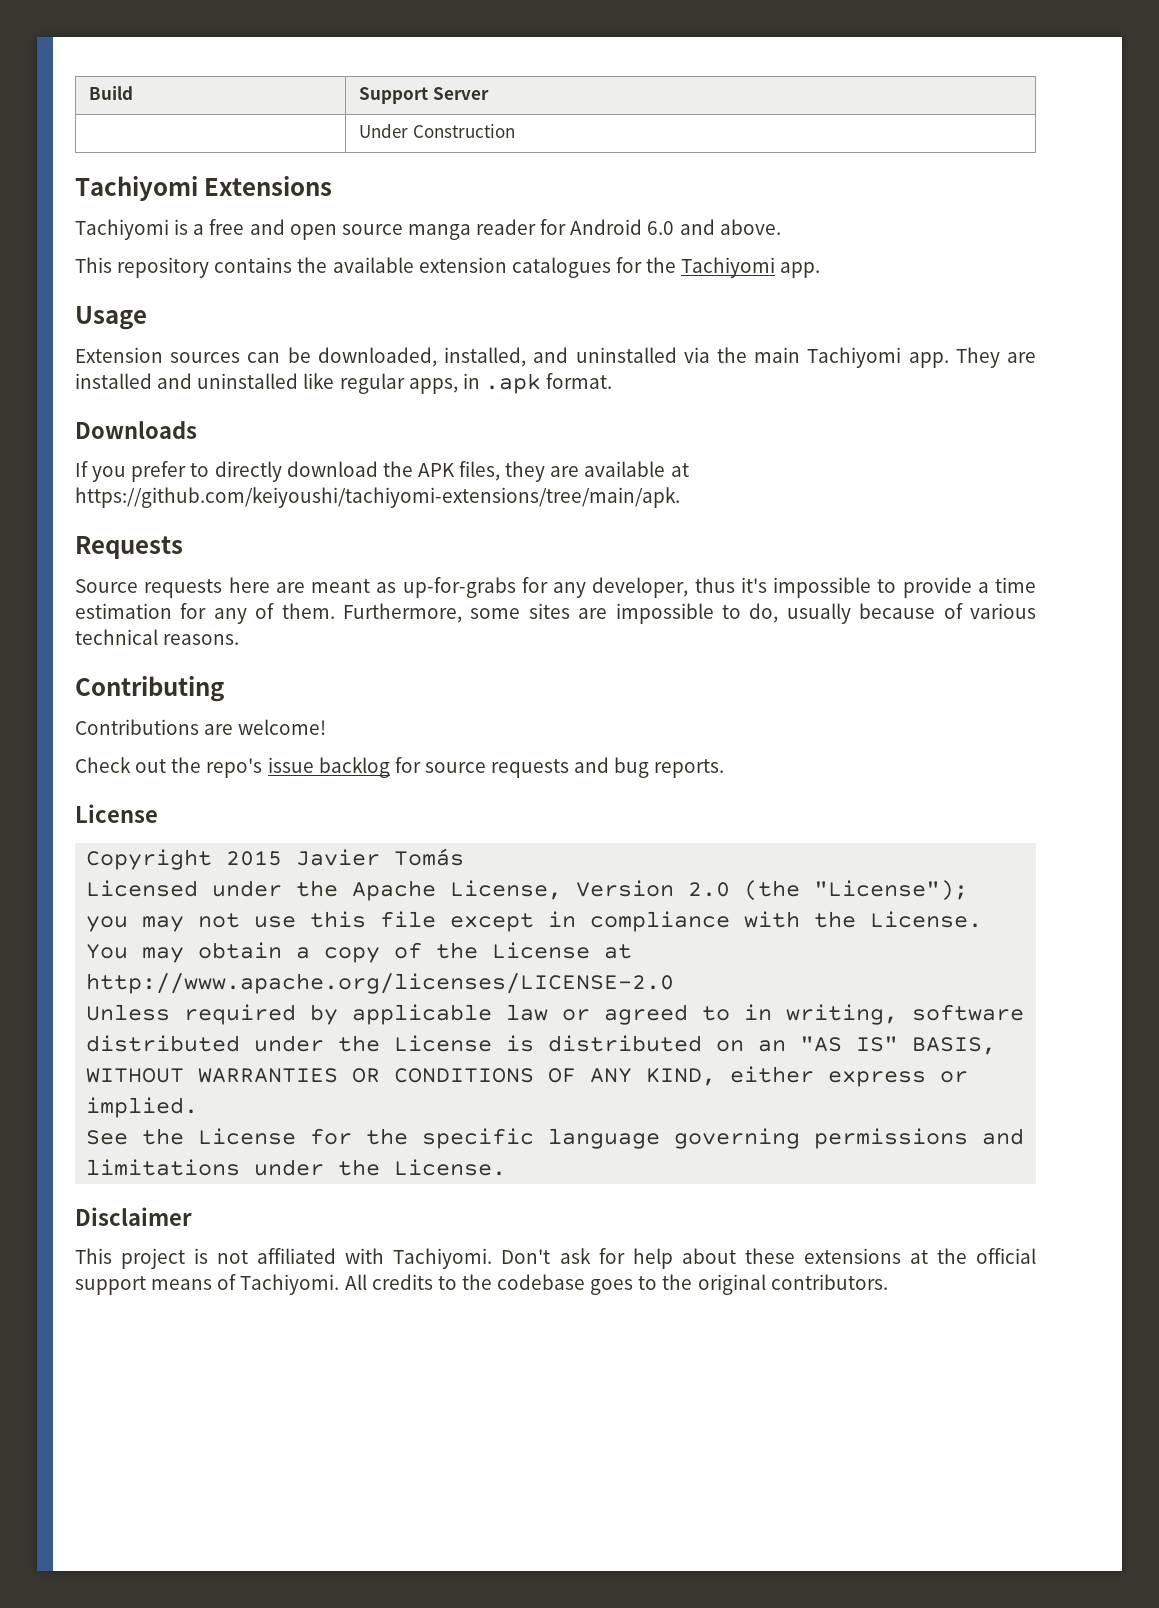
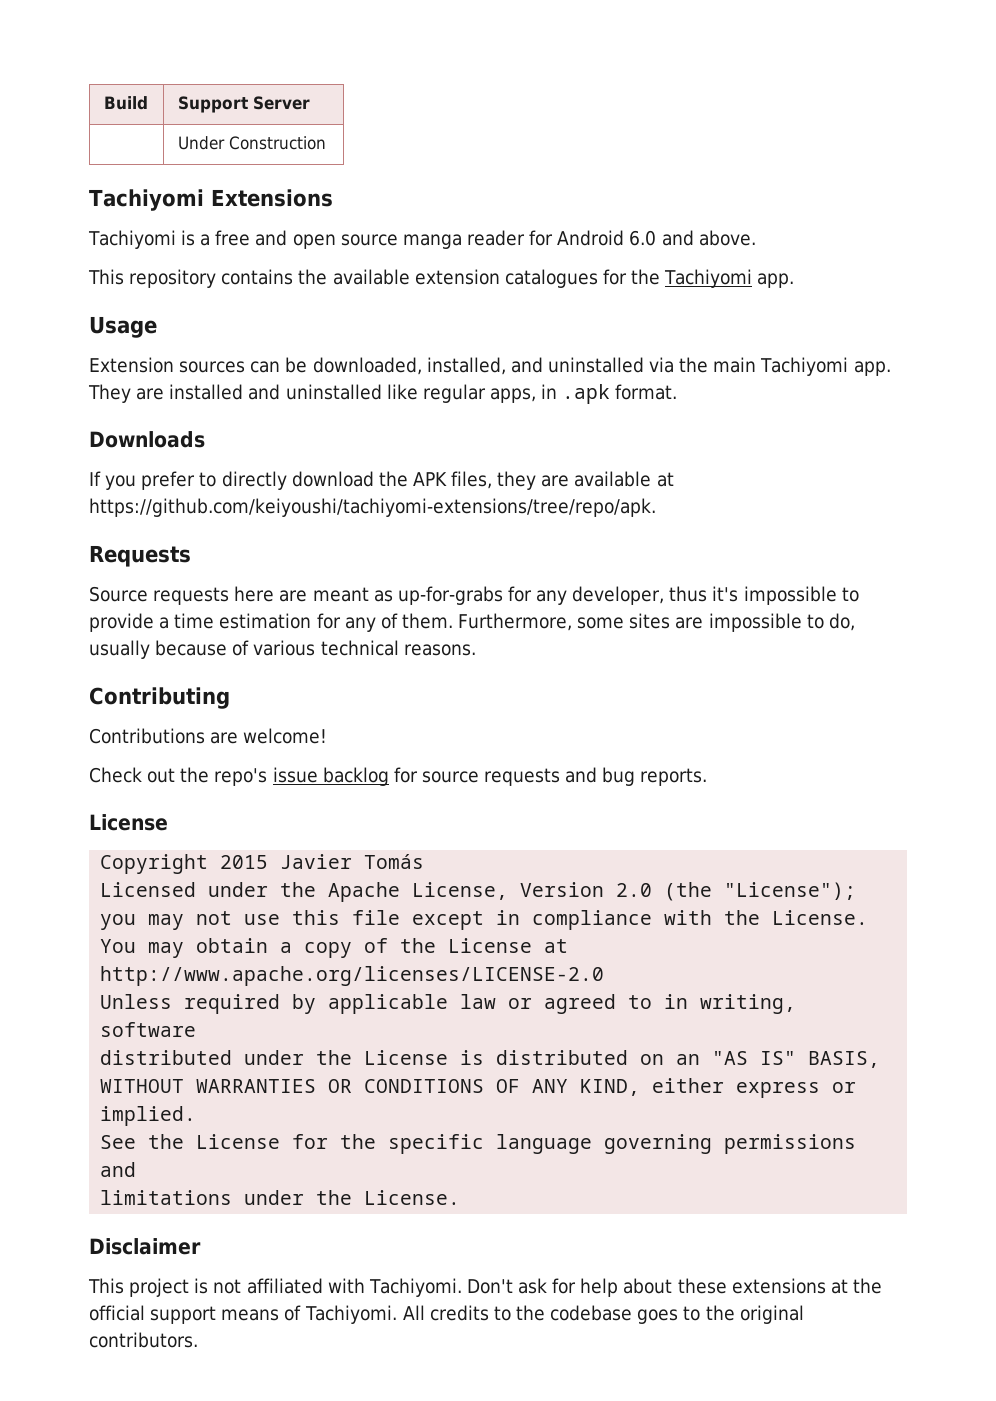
[75,487,680,508] https://github.com/keiyoushi/tachiyomi-extensions/tree/main/apk. -> [89,498,656,517] https://github.com/keiyoushi/tachiyomi-extensions/tree/repo/apk.

